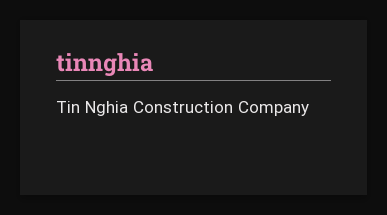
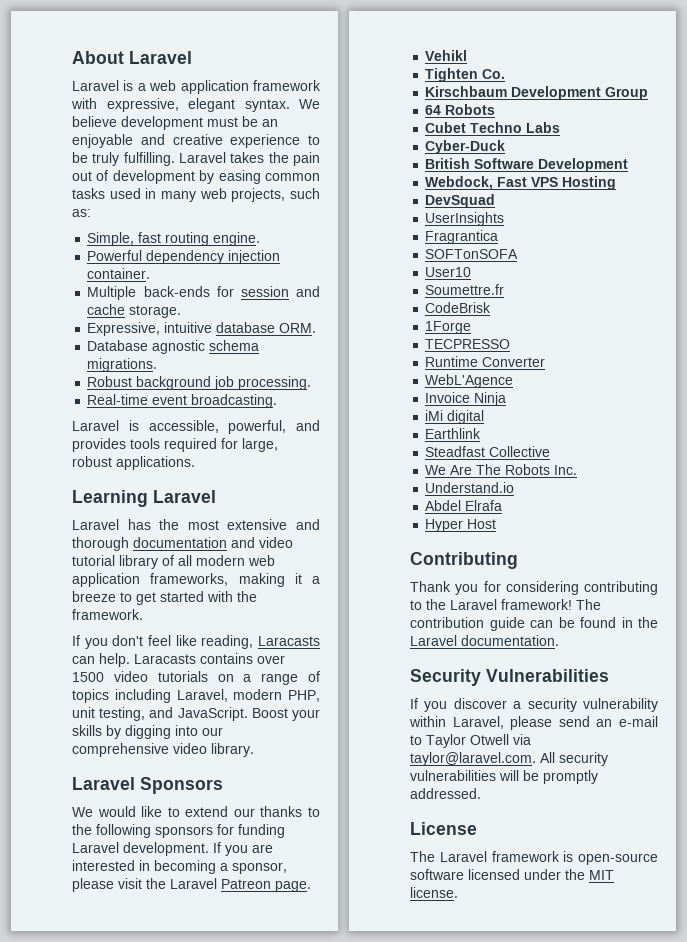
[56,53,153,77] [56,101,309,116] tinnghia // Tin Nghia Construction Company -> [72,51,192,64] [72,80,321,94] [71,98,320,112] [72,116,278,130] [72,134,320,148] [72,152,320,166] [72,170,320,184] [72,188,320,202] [72,209,91,217] [87,232,261,246] [87,250,281,264] [87,268,151,279] [87,286,320,300] [87,304,182,318] [87,322,317,336] [87,340,260,354] [87,358,158,372] [87,376,312,390] [87,394,278,408] [72,420,320,434] [72,438,278,452] [72,456,195,470] [72,490,216,507] [72,519,320,530] [72,537,293,551] [72,555,275,569] [72,573,320,587] [72,591,257,605] [72,609,143,620] [72,635,320,649] [72,653,285,667] [72,671,320,685] [72,689,320,703] [72,707,320,721] [72,725,223,739] [72,743,254,757] [72,777,223,794] [72,806,320,817] [72,824,285,838] [72,842,273,856] [72,860,287,874] [72,878,311,892] [425,50,468,61] [425,68,506,82] [425,86,649,100] [425,104,496,115] [425,122,561,133] [425,140,506,154] [425,158,629,172] [425,176,617,190] [425,194,496,208] [425,212,505,226] [425,230,499,244] [425,249,519,259] [425,267,472,277] [425,284,505,295] [425,302,492,313] [425,321,472,334] [425,339,511,349] [425,356,546,367] [425,374,514,388] [425,392,507,406] [425,410,485,424] [425,428,482,439] [425,446,551,457] [425,464,578,475] [425,482,515,493] [425,500,503,511] [425,519,497,532] [410,552,518,569] [410,581,658,595] [410,599,601,610] [410,617,658,631] [410,635,559,646] [410,669,609,686] [410,698,658,712] [409,716,658,730] [410,734,531,748] [410,752,608,766] [410,770,598,784] [410,788,481,799] [410,822,477,835] [410,851,658,865] [410,869,614,880] [410,887,458,898] About Laravel // Laravel is a web application framework with expressive, elegant syntax. We believe development must be an enjoyable and creative experience to be truly fulfilling. Laravel takes the pain out of development by easing common tasks used in many web projects, such as: // Simple, fast routing engine. // Powerful dependency injection container. // Multiple back-ends for session and cache storage. // Expressive, intuitive database ORM. // Database agnostic schema migrations. // Robust background job processing. // Real-time event broadcasting. // Laravel is accessible, powerful, and provides tools required for large, robust applications. // Learning Laravel // Laravel has the most extensive and thorough documentation and video tutorial library of all modern web application frameworks, making it a breeze to get started with the framework. // If you don't feel like reading, Laracasts can help. Laracasts contains over 1500 video tutorials on a range of topics including Laravel, modern PHP, unit testing, and JavaScript. Boost your skills by digging into our comprehensive video library. // Laravel Sponsors // We would like to extend our thanks to the following sponsors for funding Laravel development. If you are interested in becoming a sponsor, please visit the Laravel Patreon page. // Vehikl // Tighten Co. // Kirschbaum Development Group // 64 Robots // Cubet Techno Labs // Cyber-Duck // British Software Development // Webdock, Fast VPS Hosting // DevSquad // UserInsights // Fragrantica // SOFTonSOFA // User10 // Soumettre.fr // CodeBrisk // 1Forge // TECPRESSO // Runtime Converter // WebL'Agence // Invoice Ninja // iMi digital // Earthlink // Steadfast Collective // We Are The Robots Inc. // Understand.io // Abdel Elrafa // Hyper Host // Contributing // Thank you for considering contributing to the Laravel framework! The contribution guide can be found in the Laravel documentation. // Security Vulnerabilities // If you discover a security vulnerability within Laravel, please send an e-mail to Taylor Otwell via taylor@laravel.com. All security vulnerabilities will be promptly addressed. // License // The Laravel framework is open-source software licensed under the MIT license.

